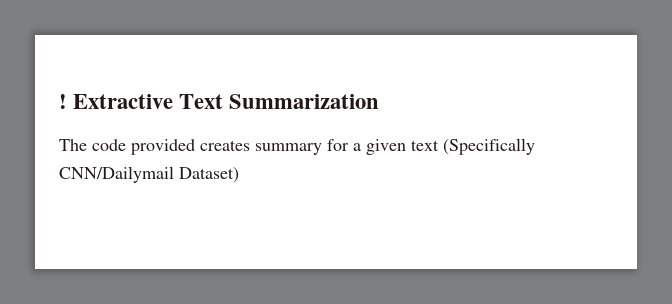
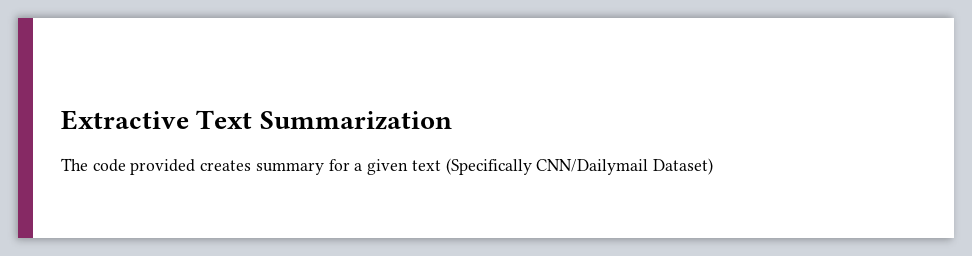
[59,94,67,109] ! -> (61, 120) none

